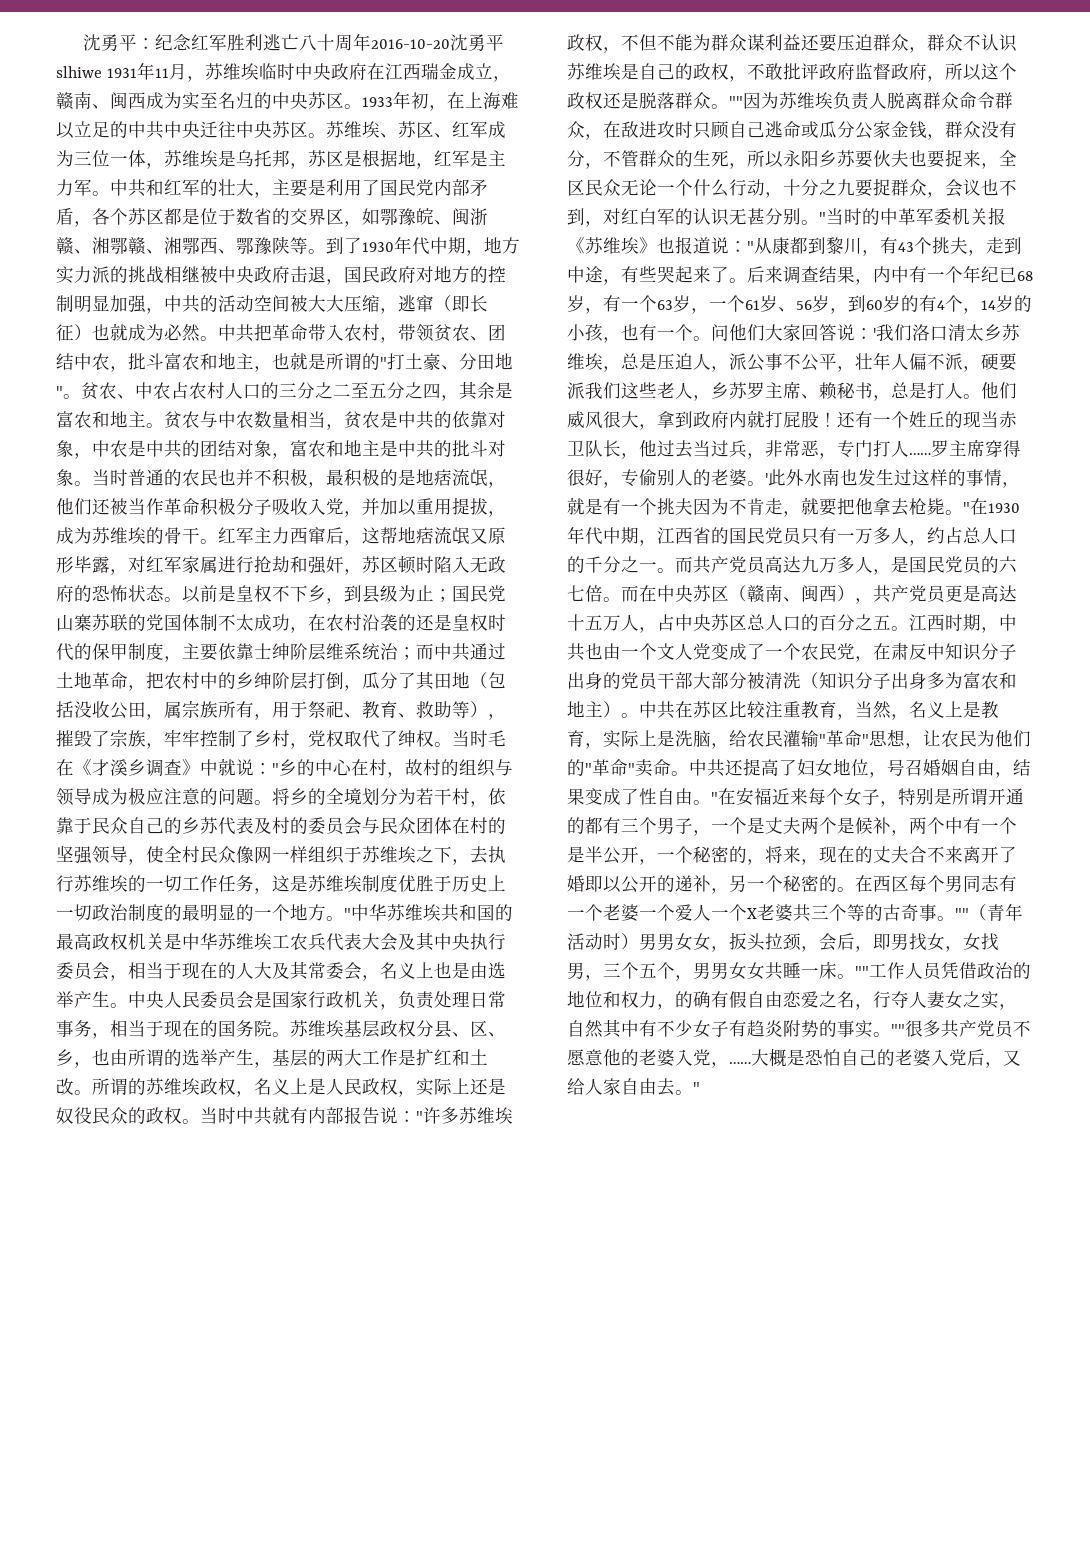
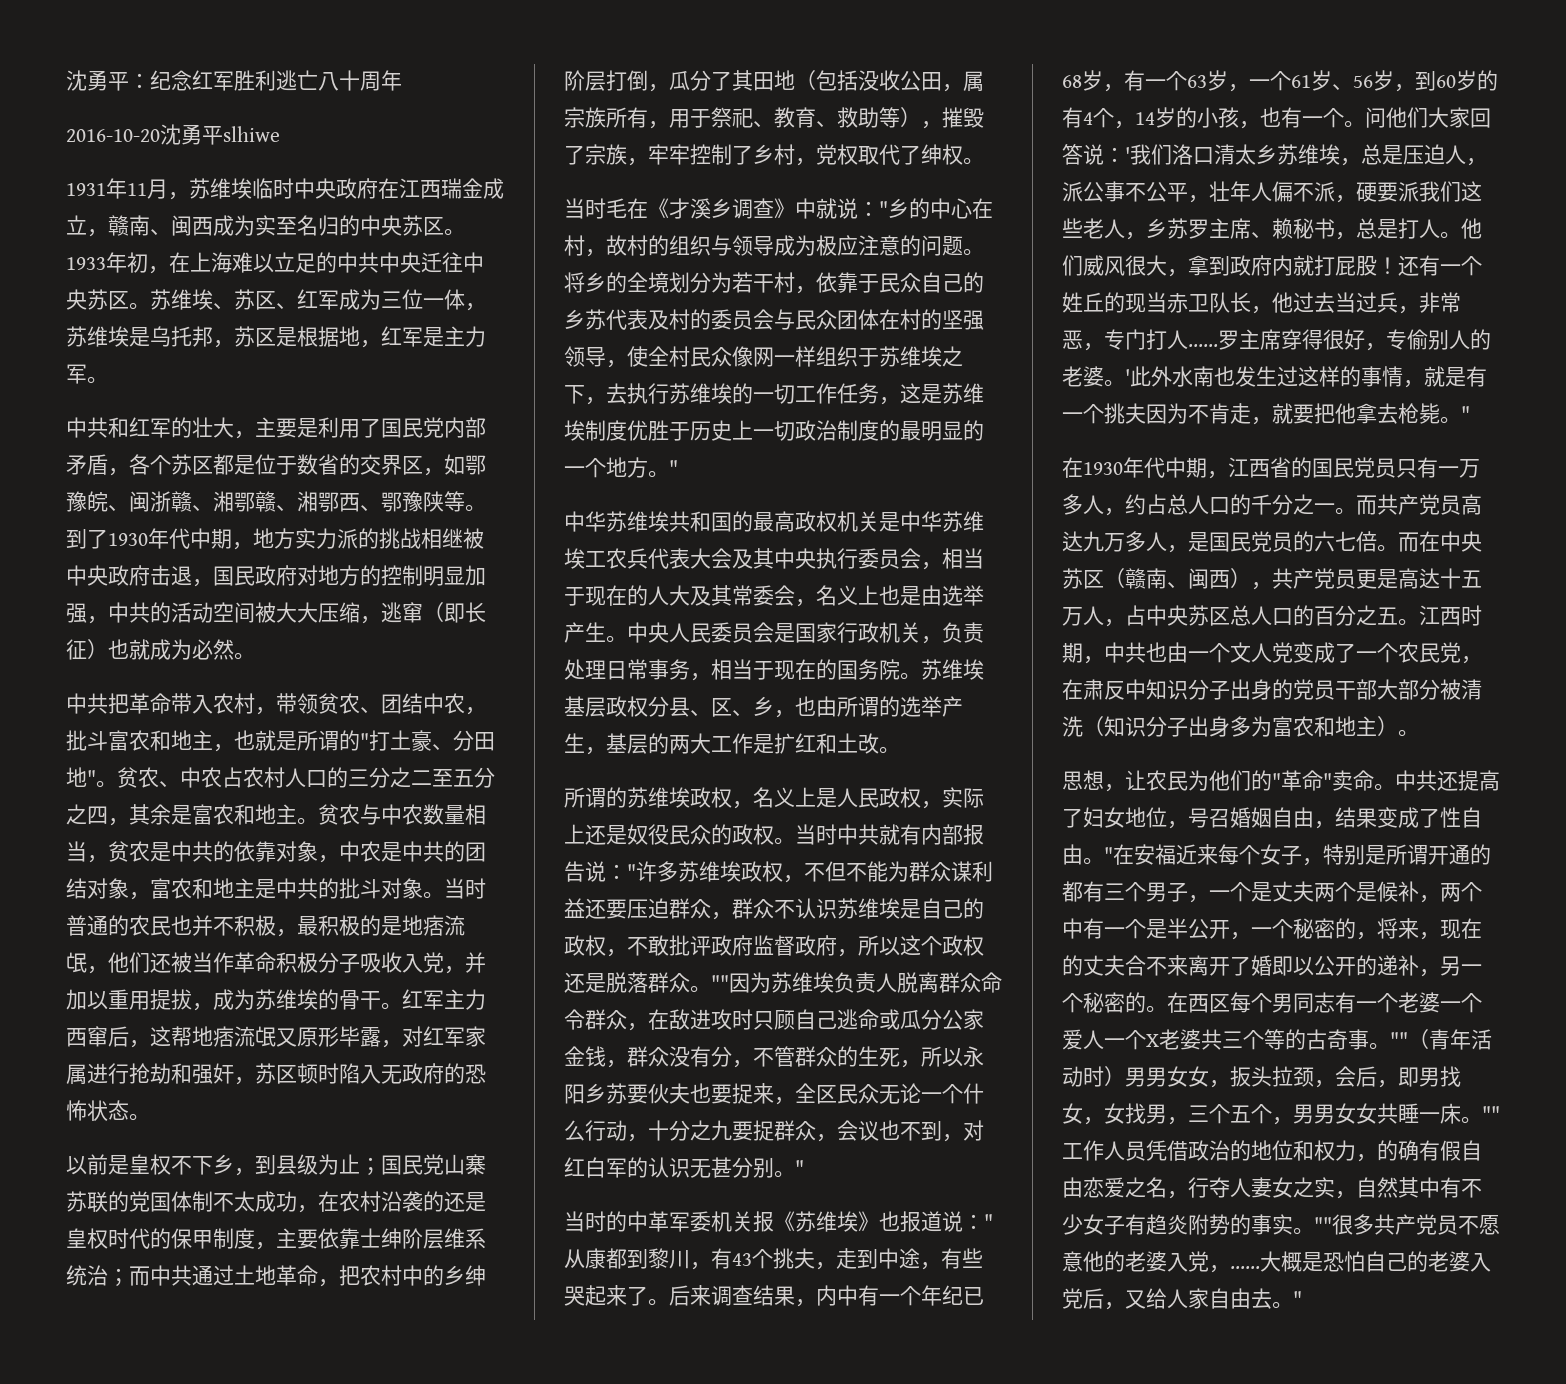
(372, 42) none -> (402, 80) //
(102, 72) none -> (280, 134) //
(110, 193) none -> (108, 380) //
(218, 338) none -> (255, 656) //
(182, 599) none -> (150, 1117) //
(452, 744) none -> (984, 161) //
(351, 913) none -> (678, 467) //
(92, 1092) none -> (900, 750) //
(826, 217) none -> (804, 1167) //
(970, 507) none -> (1470, 413) //
[639,701,999,720] [567,730,869,749] 中共在苏区比较注重教育，当然，名义上是教育，实际上是洗脑，给农民灌输"革命" -> (1419, 733) //

